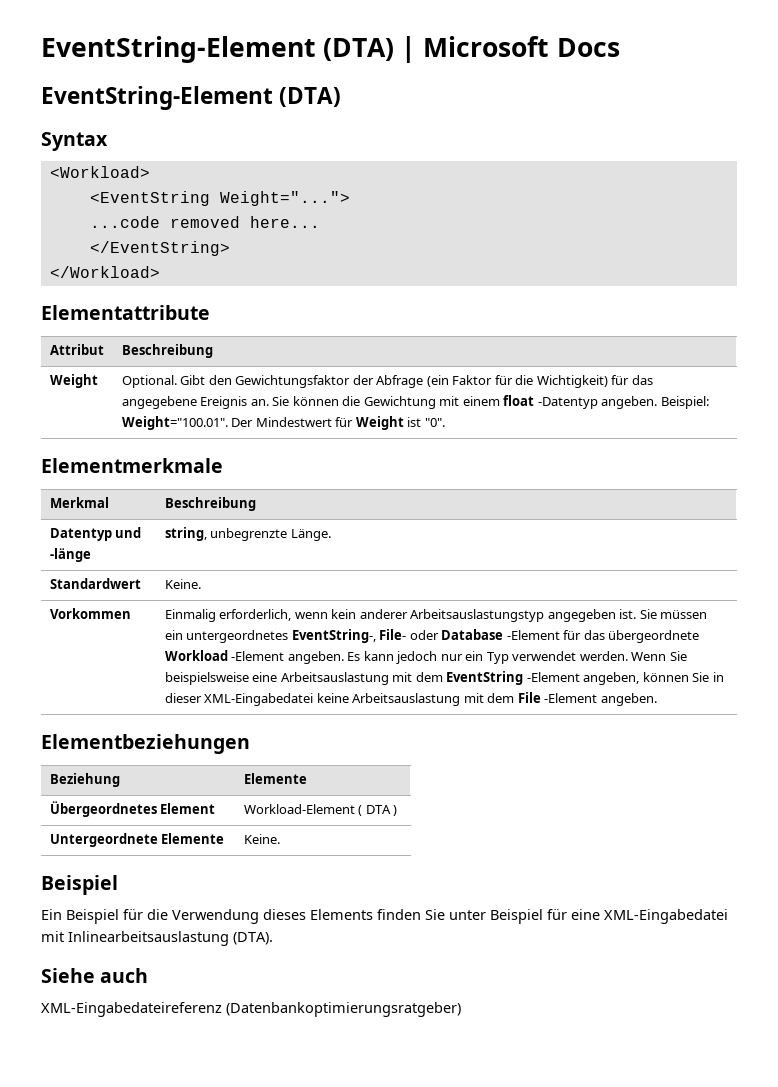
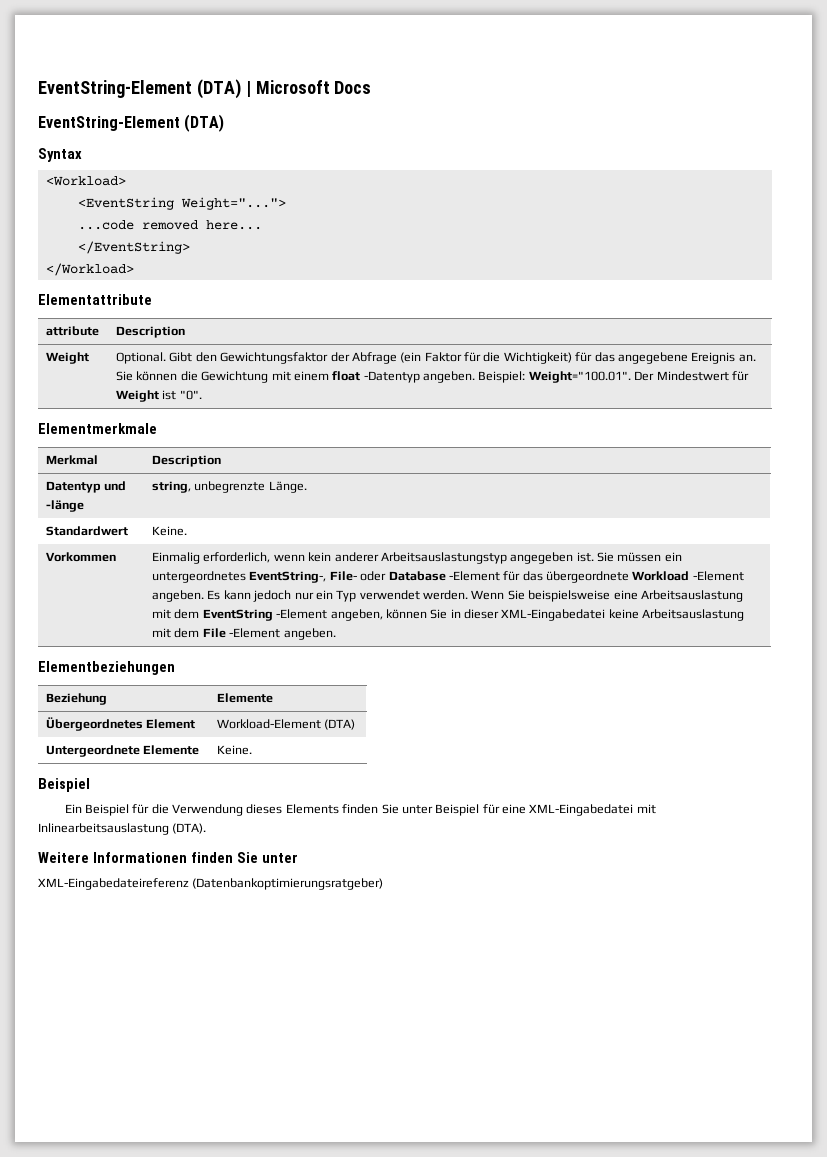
[49,344,104,355] [121,344,213,358] Attribut | Beschreibung -> [46,326,100,336] [116,326,186,338] attribute | Description
[164,497,256,511] Beschreibung -> [152,455,222,467] Description
[358,805,398,816] ( DTA ) -> [324,719,356,730] (DTA)
[41,968,149,983] Siehe auch -> [38,852,298,863] Weitere Informationen finden Sie unter

